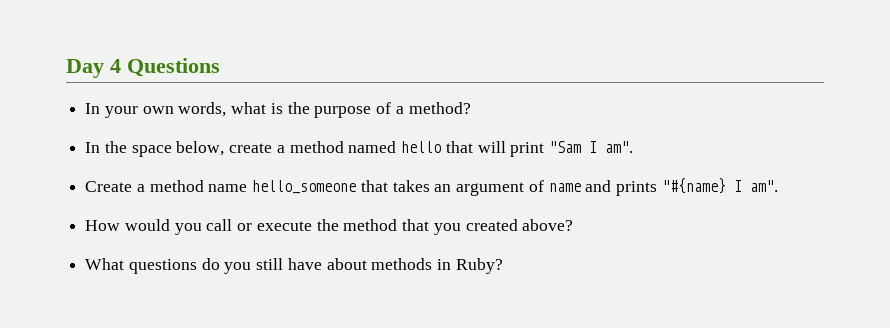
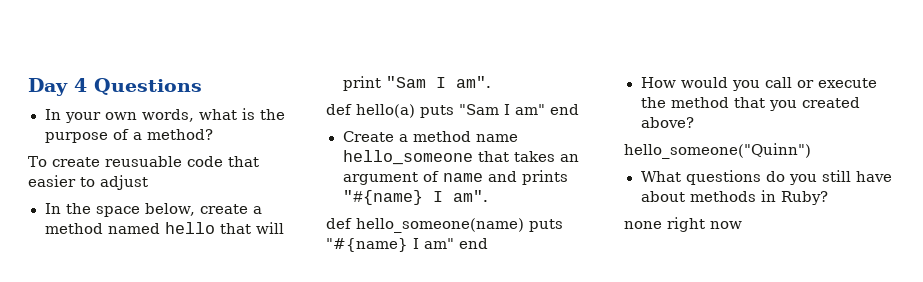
(471, 108) none -> [28,156,259,167] [28,175,148,190] // To create reusuable code that easier to adjust
(633, 147) none -> [326,104,579,118] // def hello(a) puts "Sam I am" end
(778, 186) none -> [326,218,563,233] [326,238,488,252] // def hello_someone(name) puts "#{name} I am" end
(574, 225) none -> [624,143,811,159] // hello_someone("Quinn")
(503, 266) none -> [624,217,742,232] // none right now

